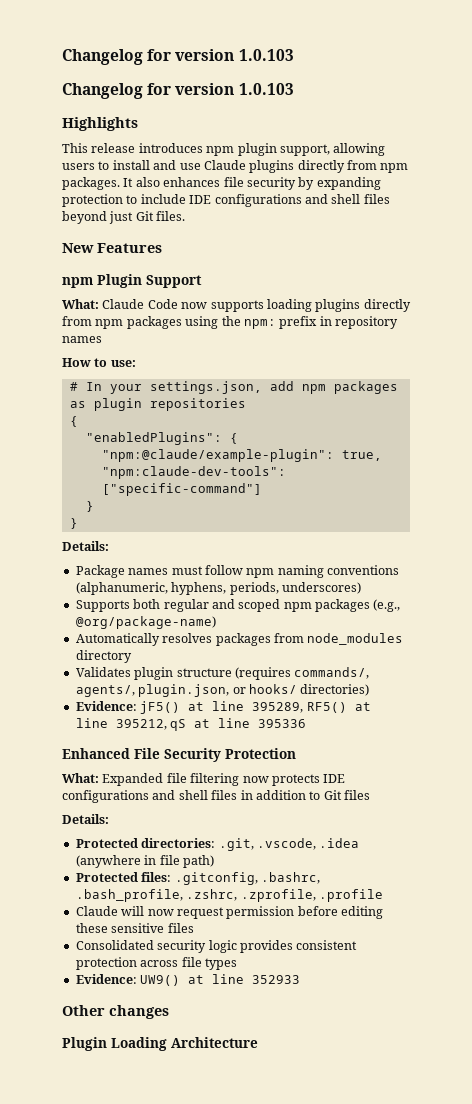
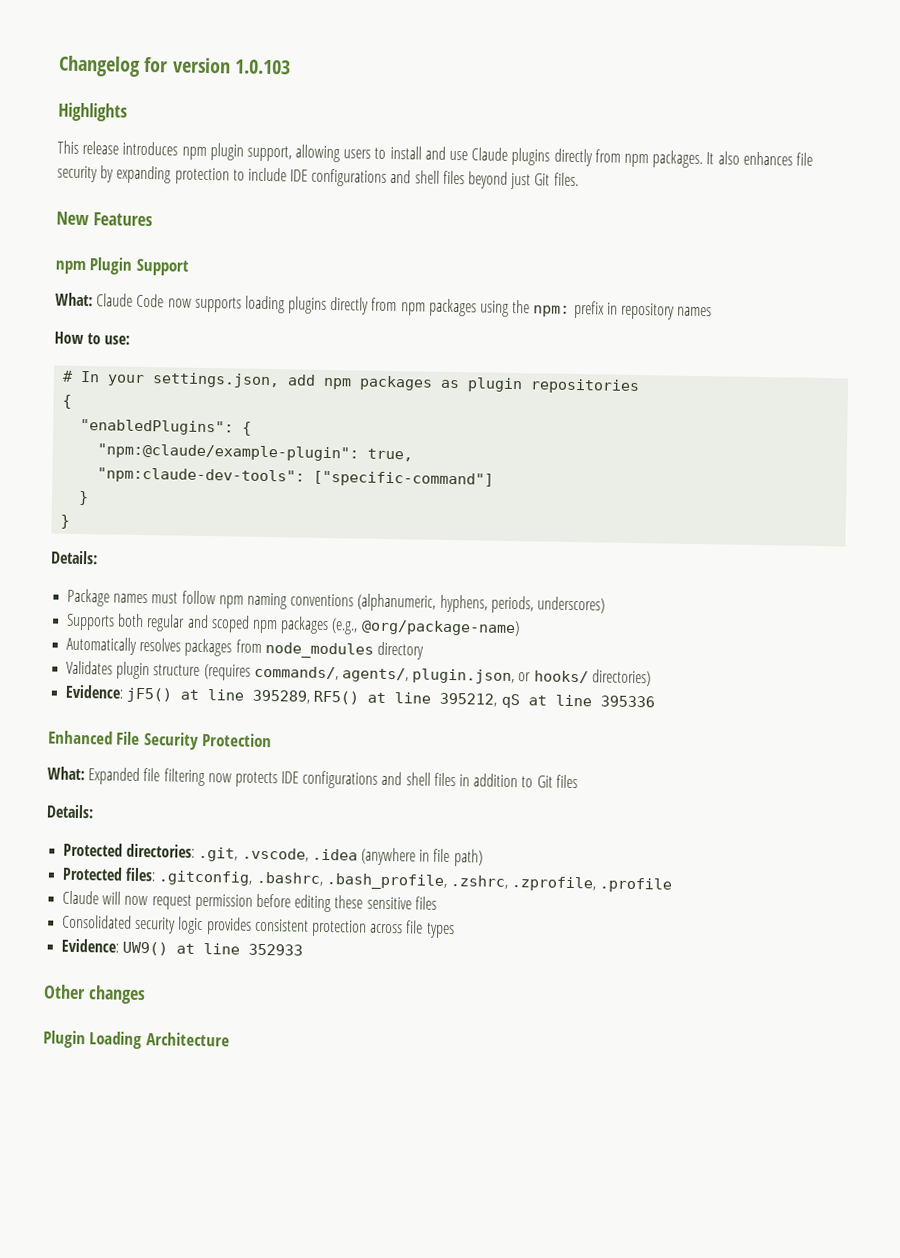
[62,49,294,65] [62,83,294,99] Changelog for version 1.0.103 // Changelog for version 1.0.103 -> [58,55,291,77] Changelog for version 1.0.103

